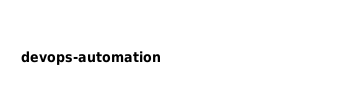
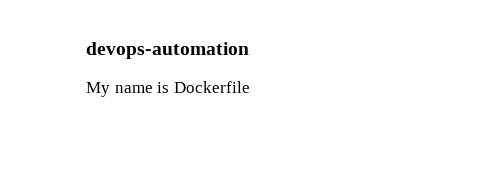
(161, 58) none -> [86,81,250,97] // My name is Dockerfile

